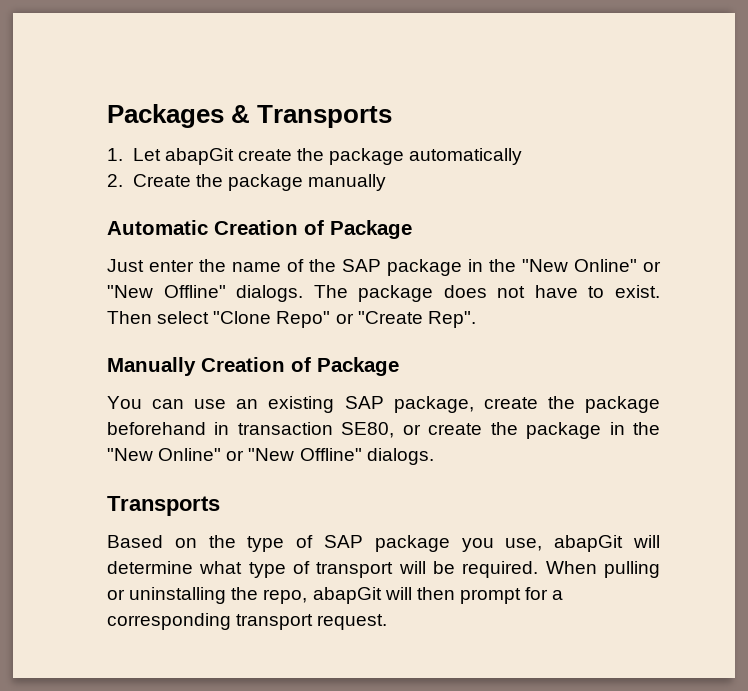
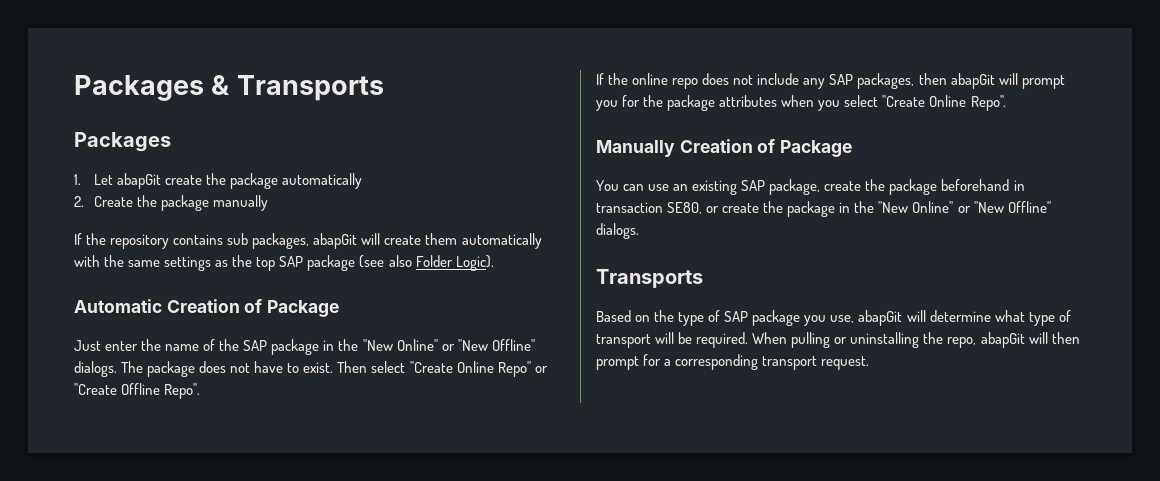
(393, 116) none -> [74,132,171,152] // Packages
(386, 182) none -> [74,233,542,249] [74,255,494,271] // If the repository contains sub packages, abapGit will create them automatically with the same settings as the top SAP package (see also Folder Logic).
[213,311,272,324] "Clone -> [409,361,494,373] "Create Online
[427,311,476,328] Rep". -> [121,383,201,399] [596,73,1065,89] [596,95,1007,111] Offline Repo". // If the online repo does not include any SAP packages, then abapGit will prompt you for the package attributes when you select "Create Online Repo".

